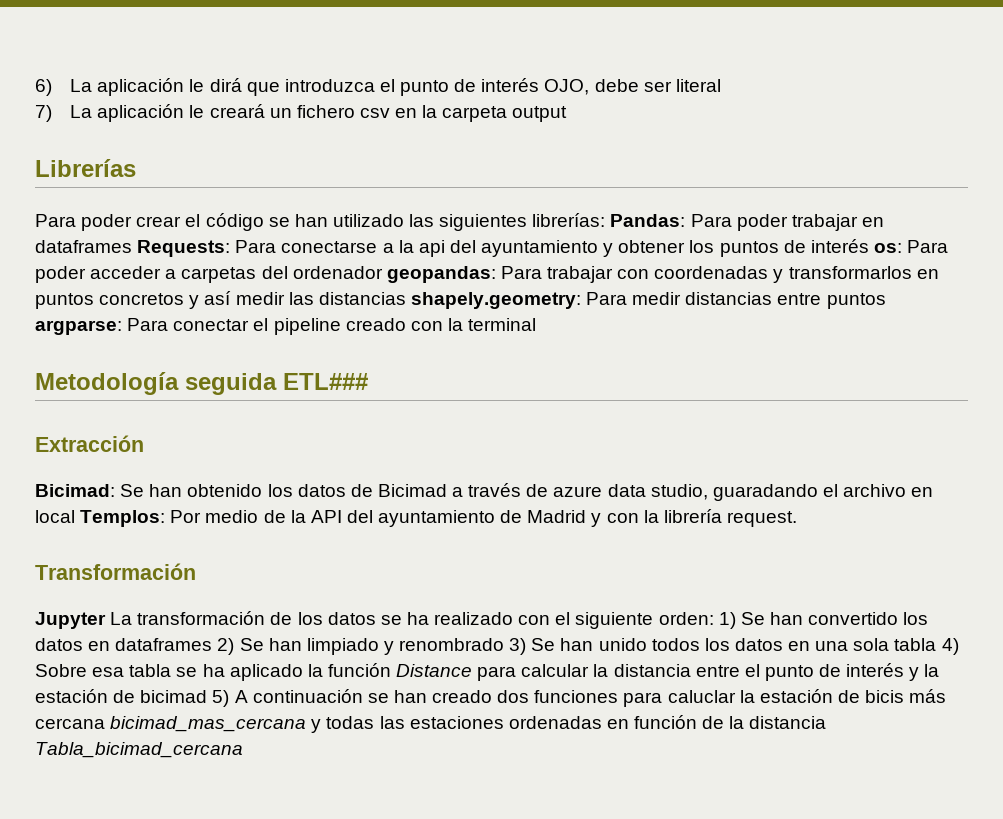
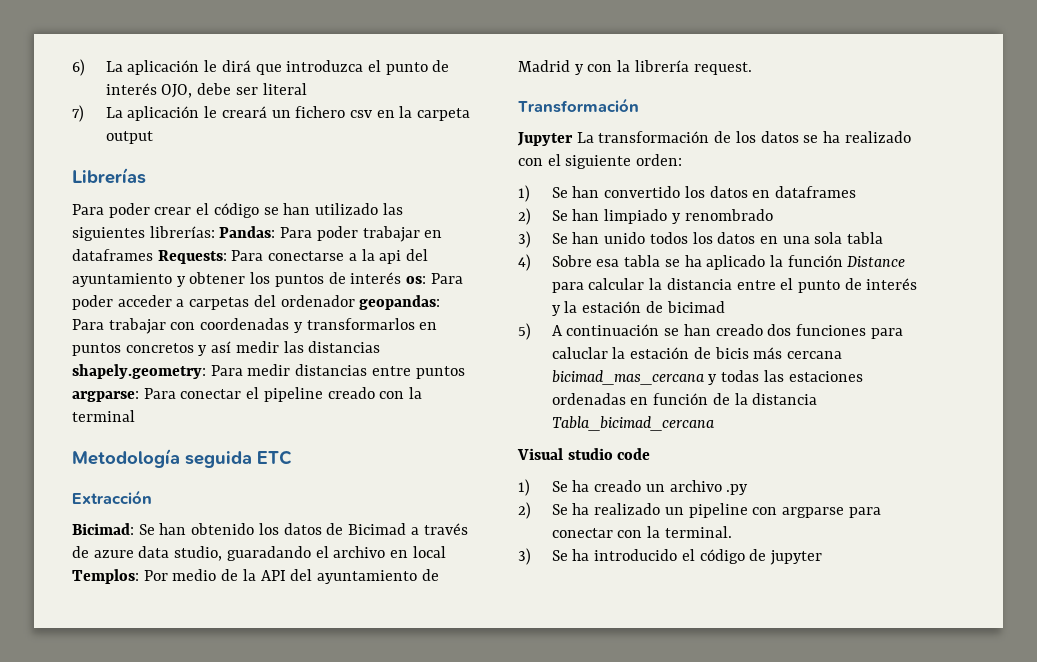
[283,373,368,390] ETL### -> [257,450,292,465] ETC
(714, 618) none -> (683, 160) //
(213, 644) none -> (857, 192) //
(505, 644) none -> (773, 215) //
(937, 644) none -> (884, 238) //
(208, 696) none -> (725, 307) //
(243, 750) none -> [517,448,651,460] [518,479,749,496] [518,502,881,519] [551,526,732,538] [518,548,823,565] // Visual studio code // 1) Se ha creado un archivo .py // 2) Se ha realizado un pipeline con argparse para conectar con la terminal. // 3) Se ha introducido el código de jupyter

